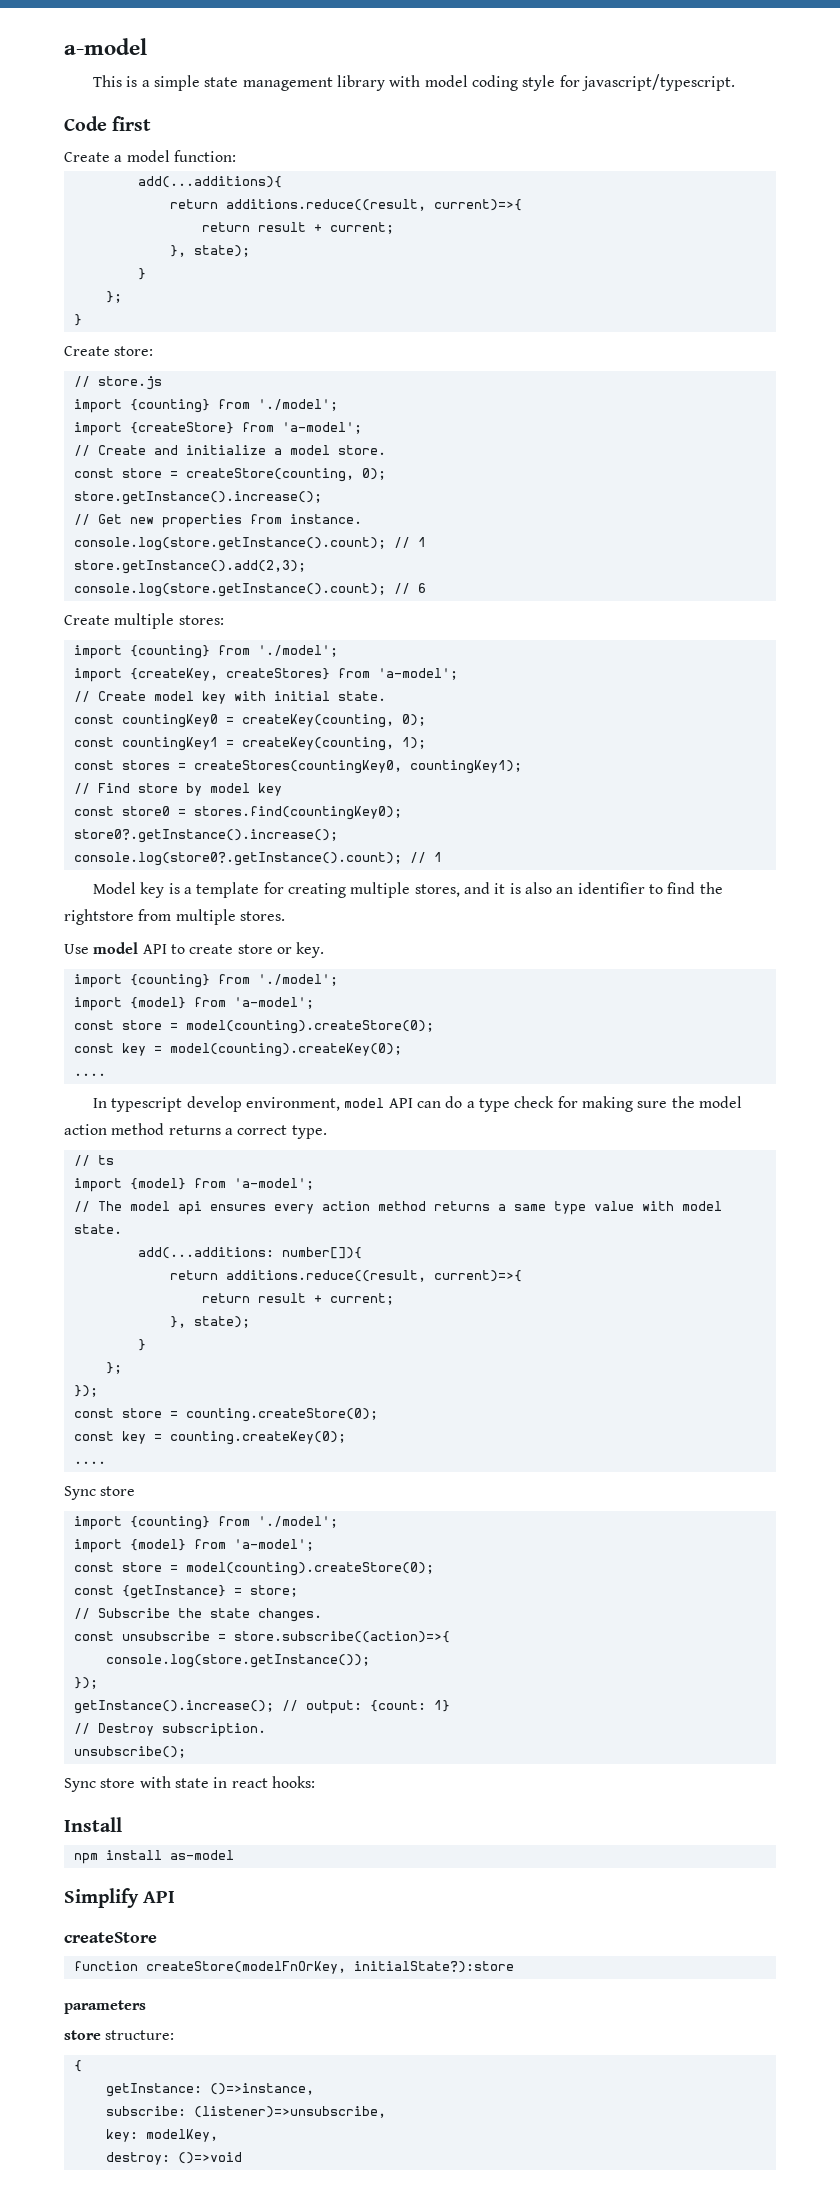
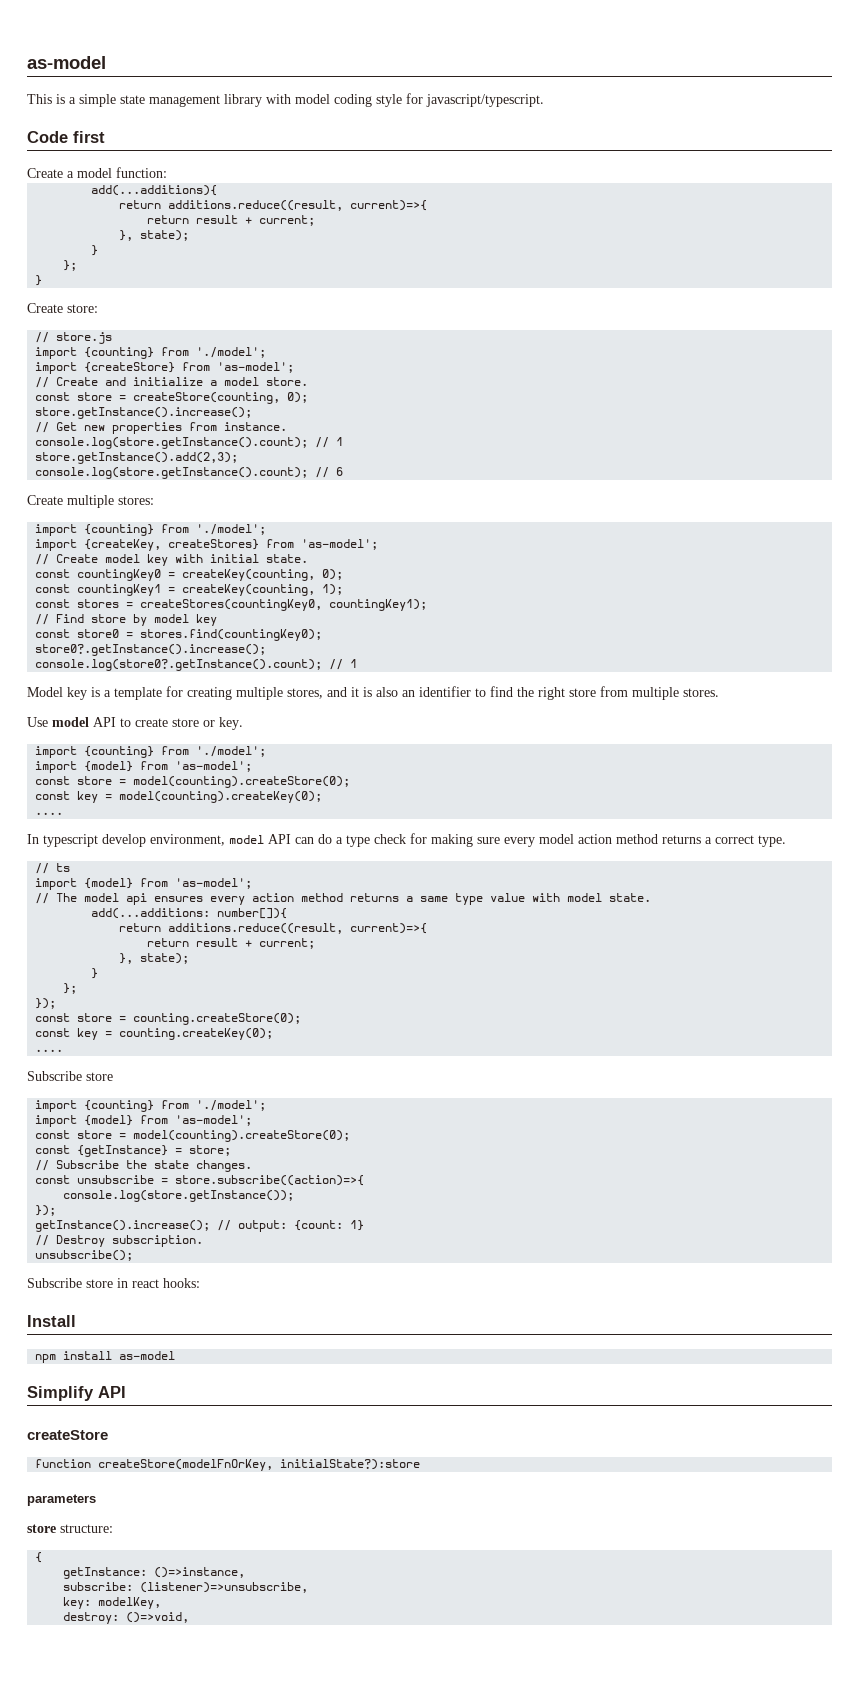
[64,38,147,55] a-model -> [27,56,106,69] as-model
[281,422,362,434] 'a-model'; -> [217,362,295,373] 'as-model';
[377,668,458,680] 'a-model'; -> [301,539,379,550] 'as-model';
[64,909,134,925] rightstore -> [538,687,596,700] right store
[233,997,314,1009] 'a-model'; -> [175,761,253,772] 'as-model';
[671,1096,695,1108] the -> [504,837,535,847] every
[233,1178,314,1190] 'a-model'; -> [175,878,253,889] 'as-model';
[64,1486,96,1500] Sync -> [27,1071,82,1081] Subscribe
[233,1539,314,1551] 'a-model'; -> [175,1115,253,1126] 'as-model';
[64,1776,209,1792] Sync store with state -> [27,1278,113,1288] Subscribe store
[177,2152,242,2164] ()=>void -> [126,1612,190,1623] ()=>void,

